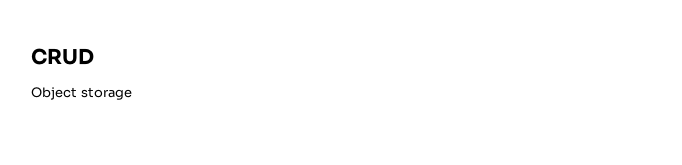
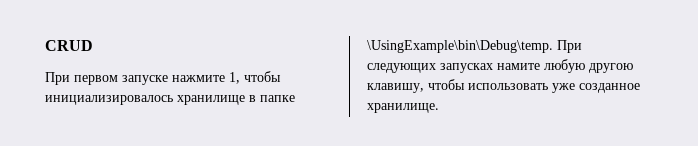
[31,87,132,100] Object storage -> [45,71,281,85] [45,95,295,105] [367,40,582,53] [367,59,633,73] [367,79,640,93] [367,103,439,113] При первом запуске нажмите 1, чтобы инициализировалось хранилище в папке \UsingExample\bin\Debug\temp. При следующих запусках намите любую другою клавишу, чтобы использовать уже созданное хранилище.

